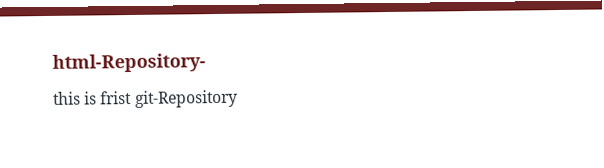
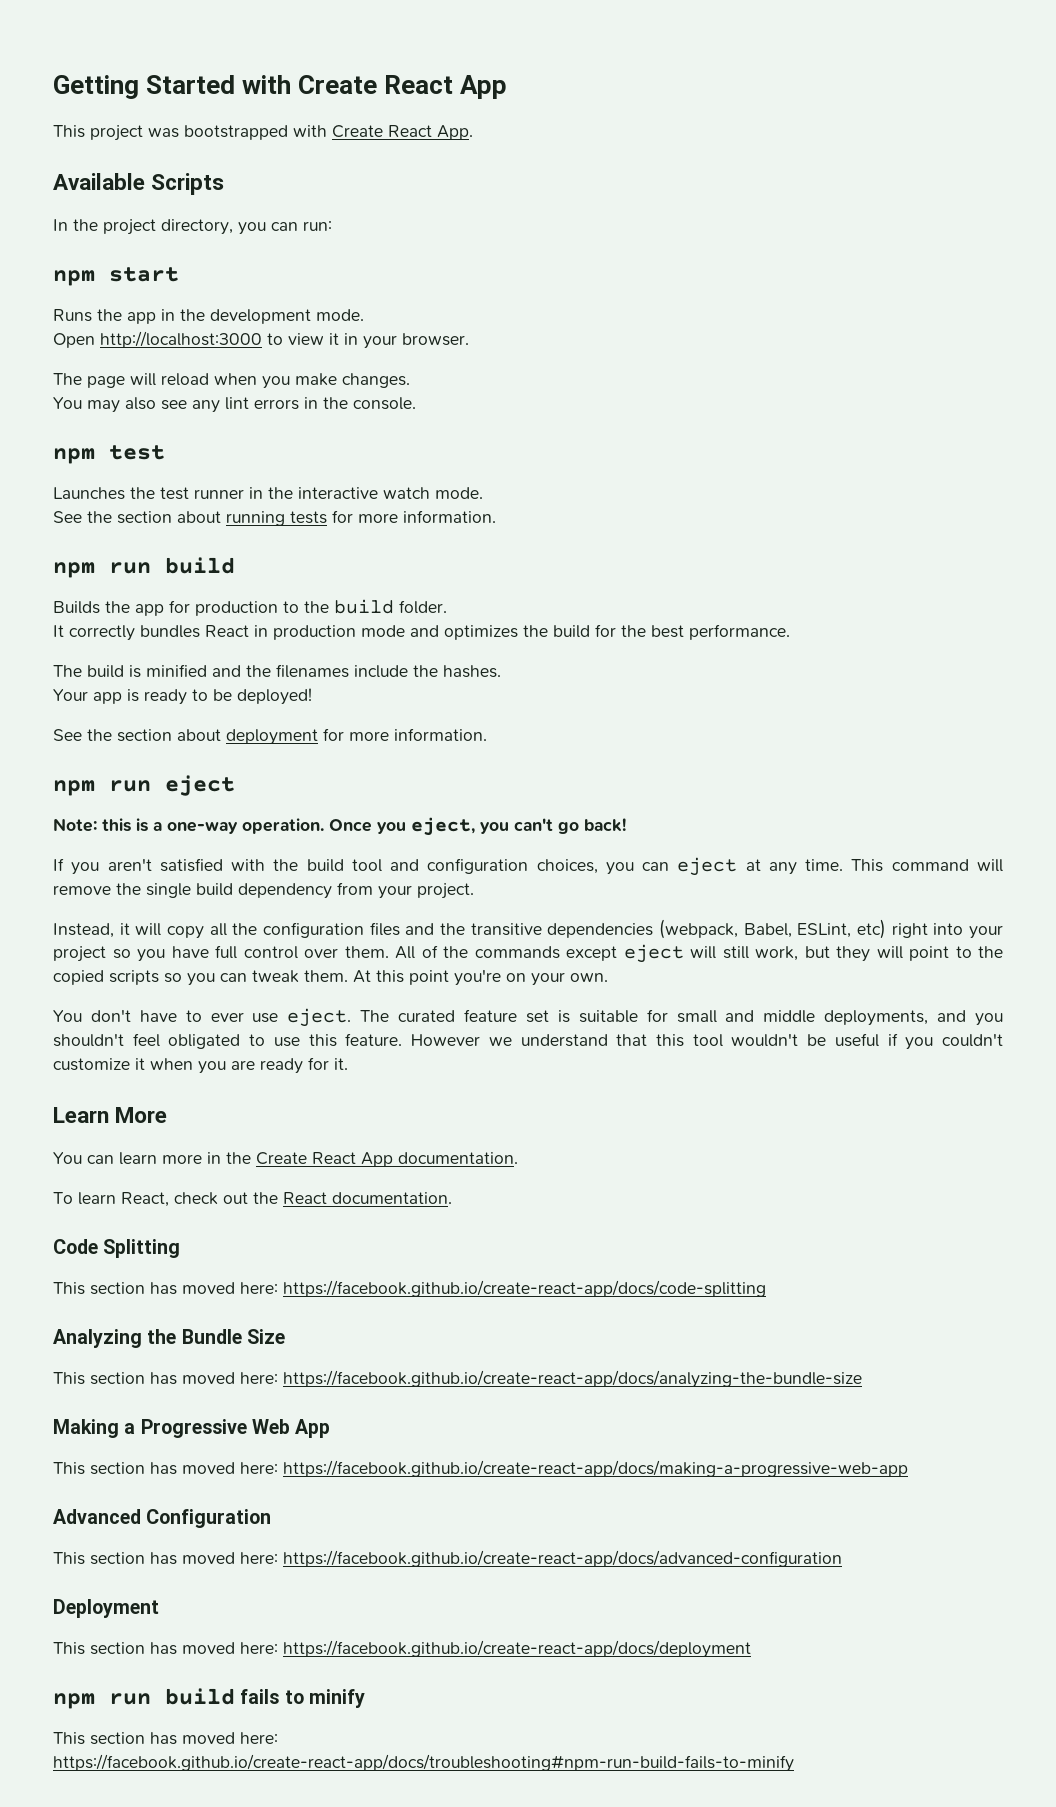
[52,53,206,73] [53,89,238,108] html-Repository- // this is frist git-Repository -> [53,75,508,99] [53,125,473,141] [53,173,225,195] [53,219,332,235] [53,267,179,286] [53,309,364,324] [53,331,469,349] [53,373,410,389] [53,397,416,413] [53,445,165,464] [53,487,483,500] [53,510,496,526] [53,557,235,578] [53,599,447,616] [53,624,790,641] [53,664,501,678] [53,688,312,705] [53,728,487,745] [53,775,235,796] [53,817,626,836] [53,857,1004,876] [53,882,474,899] [53,919,1003,939] [53,944,1003,963] [53,969,608,986] [53,1008,1004,1027] [53,1033,1003,1050] [53,1057,348,1074] [53,1107,168,1123] [53,1152,518,1167] [53,1192,452,1207] [53,1239,181,1258] [53,1280,766,1297] [53,1329,285,1348] [53,1370,862,1388] [53,1419,331,1438] [53,1460,908,1477] [53,1509,272,1528] [53,1550,842,1567] [53,1599,159,1618] [53,1640,751,1658] [53,1688,365,1709] [53,1732,278,1745] [53,1754,794,1772] Getting Started with Create React App // This project was bootstrapped with Create React App. // Available Scripts // In the project directory, you can run: // npm start // Runs the app in the development mode. // Open http://localhost:3000 to view it in your browser. // The page will reload when you make changes. // You may also see any lint errors in the console. // npm test // Launches the test runner in the interactive watch mode. // See the section about running tests for more information. // npm run build // Builds the app for production to the build folder. // It correctly bundles React in production mode and optimizes the build for the best performance. // The build is minified and the filenames include the hashes. // Your app is ready to be deployed! // See the section about deployment for more information. // npm run eject // Note: this is a one-way operation. Once you eject, you can't go back! // If you aren't satisfied with the build tool and configuration choices, you can eject at any time. This command will remove the single build dependency from your project. // Instead, it will copy all the configuration files and the transitive dependencies (webpack, Babel, ESLint, etc) right into your project so you have full control over them. All of the commands except eject will still work, but they will point to the copied scripts so you can tweak them. At this point you're on your own. // You don't have to ever use eject. The curated feature set is suitable for small and middle deployments, and you shouldn't feel obligated to use this feature. However we understand that this tool wouldn't be useful if you couldn't customize it when you are ready for it. // Learn More // You can learn more in the Create React App documentation. // To learn React, check out the React documentation. // Code Splitting // This section has moved here: https://facebook.github.io/create-react-app/docs/code-splitting // Analyzing the Bundle Size // This section has moved here: https://facebook.github.io/create-react-app/docs/analyzing-the-bundle-size // Making a Progressive Web App // This section has moved here: https://facebook.github.io/create-react-app/docs/making-a-progressive-web-app // Advanced Configuration // This section has moved here: https://facebook.github.io/create-react-app/docs/advanced-configuration // Deployment // This section has moved here: https://facebook.github.io/create-react-app/docs/deployment // npm run build fails to minify // This section has moved here: https://facebook.github.io/create-react-app/docs/troubleshooting#npm-run-build-fails-to-minify

